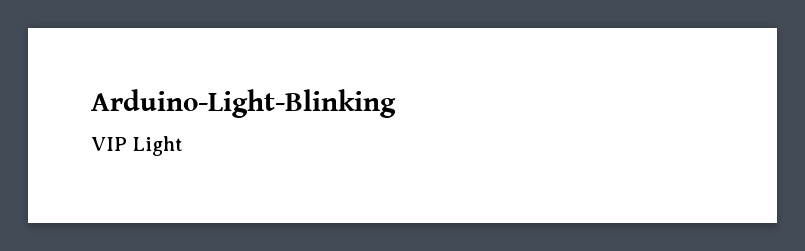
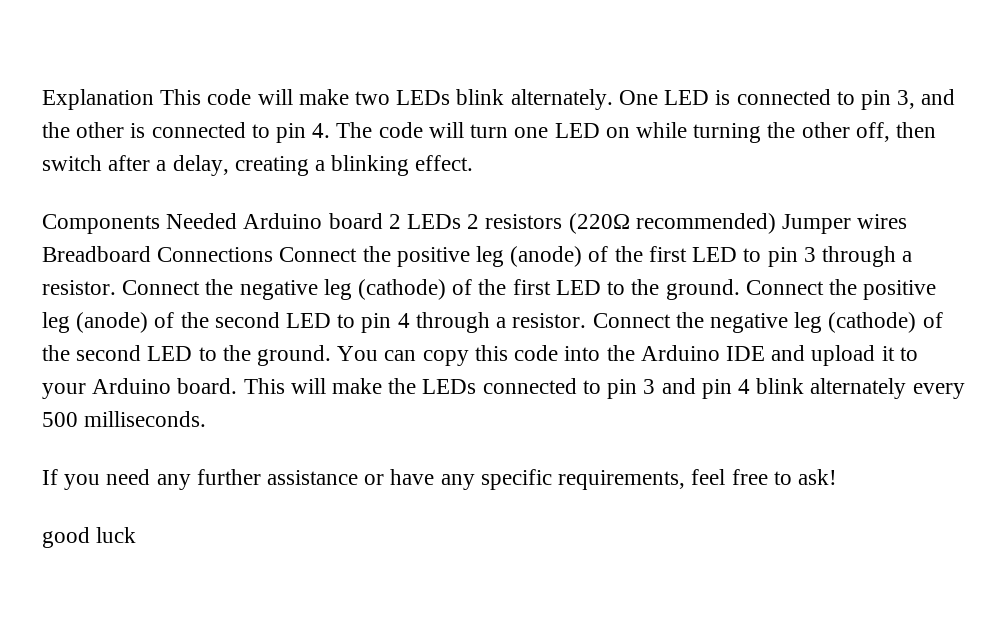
[91,89,396,118] [91,136,183,156] Arduino-Light-Blinking // VIP Light -> [42,89,956,110] [42,122,936,143] [42,155,474,176] [42,213,908,234] [42,246,913,267] [42,279,937,300] [42,312,943,333] [42,345,918,366] [42,378,965,399] [42,411,207,427] [42,469,837,490] [42,527,137,548] Explanation This code will make two LEDs blink alternately. One LED is connected to pin 3, and the other is connected to pin 4. The code will turn one LED on while turning the other off, then switch after a delay, creating a blinking effect. // Components Needed Arduino board 2 LEDs 2 resistors (220Ω recommended) Jumper wires Breadboard Connections Connect the positive leg (anode) of the first LED to pin 3 through a resistor. Connect the negative leg (cathode) of the first LED to the ground. Connect the positive leg (anode) of the second LED to pin 4 through a resistor. Connect the negative leg (cathode) of the second LED to the ground. You can copy this code into the Arduino IDE and upload it to your Arduino board. This will make the LEDs connected to pin 3 and pin 4 blink alternately every 500 milliseconds. // If you need any further assistance or have any specific requirements, feel free to ask! // good luck

